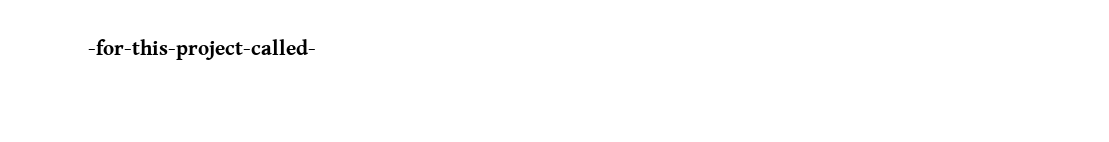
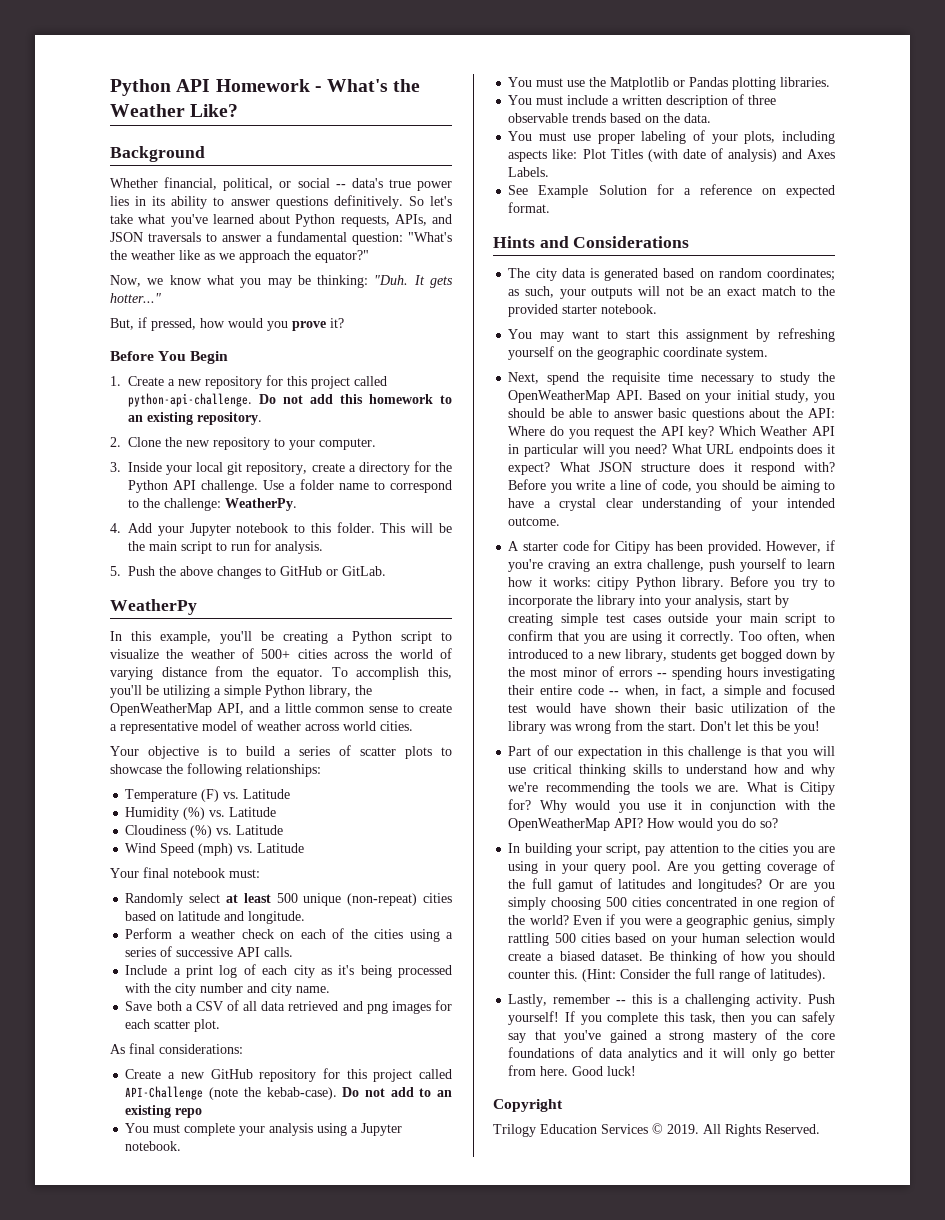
[88,39,316,60] -for-this-project-called- -> [110,79,421,96] [110,104,239,117] [110,146,205,162] [110,177,452,191] [110,195,452,209] [110,214,452,227] [110,231,452,245] [110,250,369,263] [110,275,454,288] [110,293,161,303] [110,317,344,331] [110,351,229,364] [110,375,387,389] [128,393,452,407] [128,412,262,425] [110,437,376,450] [110,461,452,475] [128,479,452,493] [128,498,297,511] [110,522,452,536] [128,540,323,554] [110,566,386,579] [110,599,197,615] [110,631,452,644] [110,648,452,659] [110,666,452,680] [110,685,372,698] [110,703,452,716] [110,720,413,734] [110,745,452,759] [110,763,321,777] [125,789,291,802] [125,807,277,820] [125,825,284,838] [125,843,305,856] [110,867,260,878] [125,893,453,906] [125,911,306,924] [125,928,453,942] [125,946,294,957] [125,964,453,978] [125,983,331,996] [125,1000,452,1014] [125,1019,221,1032] [110,1043,243,1054] [125,1068,452,1082] [125,1086,452,1100] [125,1105,203,1118] [125,1123,403,1136] [125,1141,182,1151] [508,77,831,90] [508,94,777,108] [508,113,712,123] [508,130,835,144] [508,148,835,162] [508,167,550,177] [508,184,835,198] [508,202,551,213] [493,236,690,248] [508,268,835,281] [508,286,835,299] [508,304,658,317] [508,328,835,342] [508,346,769,360] [508,372,835,385] [508,390,835,403] [508,408,835,421] [508,426,835,439] [508,444,835,457] [508,462,835,475] [508,479,835,493] [508,497,835,511] [508,517,561,526] [508,540,835,554] [508,558,835,572] [508,576,835,590] [508,595,790,608] [508,613,835,626] [508,630,835,644] [508,649,835,662] [508,666,835,680] [508,684,835,698] [508,702,835,713] [508,720,821,734] [508,745,835,759] [508,764,835,777] [508,782,835,795] [508,799,835,813] [508,818,779,831] [508,843,835,856] [508,860,835,874] [508,878,835,892] [508,896,835,910] [508,914,835,928] [508,933,835,946] [508,950,835,964] [508,968,827,982] [508,994,835,1007] [508,1011,835,1025] [508,1029,835,1043] [508,1047,835,1061] [508,1065,637,1076] [493,1099,563,1112] [493,1123,820,1137] Python API Homework - What's the Weather Like? // Background // Whether financial, political, or social -- data's true power lies in its ability to answer questions definitively. So let's take what you've learned about Python requests, APIs, and JSON traversals to answer a fundamental question: "What's the weather like as we approach the equator?" // Now, we know what you may be thinking: "Duh. It gets hotter..." // But, if pressed, how would you prove it? // Before You Begin // 1. Create a new repository for this project called python-api-challenge. Do not add this homework to an existing repository. // 2. Clone the new repository to your computer. // 3. Inside your local git repository, create a directory for the Python API challenge. Use a folder name to correspond to the challenge: WeatherPy. // 4. Add your Jupyter notebook to this folder. This will be the main script to run for analysis. // 5. Push the above changes to GitHub or GitLab. // WeatherPy // In this example, you'll be creating a Python script to visualize the weather of 500+ cities across the world of varying distance from the equator. To accomplish this, you'll be utilizing a simple Python library, the OpenWeatherMap API, and a little common sense to create a representative model of weather across world cities. // Your objective is to build a series of scatter plots to showcase the following relationships: // Temperature (F) vs. Latitude // Humidity (%) vs. Latitude // Cloudiness (%) vs. Latitude // Wind Speed (mph) vs. Latitude // Your final notebook must: // Randomly select at least 500 unique (non-repeat) cities based on latitude and longitude. // Perform a weather check on each of the cities using a series of successive API calls. // Include a print log of each city as it's being processed with the city number and city name. // Save both a CSV of all data retrieved and png images for each scatter plot. // As final considerations: // Create a new GitHub repository for this project called API-Challenge (note the kebab-case). Do not add to an existing repo // You must complete your analysis using a Jupyter notebook. // You must use the Matplotlib or Pandas plotting libraries. // You must include a written description of three observable trends based on the data. // You must use proper labeling of your plots, including aspects like: Plot Titles (with date of analysis) and Axes Labels. // See Example Solution for a reference on expected format. // Hints and Considerations // The city data is generated based on random coordinates; as such, your outputs will not be an exact match to the provided starter notebook. // You may want to start this assignment by refreshing yourself on the geographic coordinate system. // Next, spend the requisite time necessary to study the OpenWeatherMap API. Based on your initial study, you should be able to answer basic questions about the API: Where do you request the API key? Which Weather API in particular will you need? What URL endpoints does it expect? What JSON structure does it respond with? Before you write a line of code, you should be aiming to have a crystal clear understanding of your intended outcome. // A starter code for Citipy has been provided. However, if you're craving an extra challenge, push yourself to learn how it works: citipy Python library. Before you try to incorporate the library into your analysis, start by creating simple test cases outside your main script to confirm that you are using it correctly. Too often, when introduced to a new library, students get bogged down by the most minor of errors -- spending hours investigating their entire code -- when, in fact, a simple and focused test would have shown their basic utilization of the library was wrong from the start. Don't let this be you! // Part of our expectation in this challenge is that you will use critical thinking skills to understand how and why we're recommending the tools we are. What is Citipy for? Why would you use it in conjunction with the OpenWeatherMap API? How would you do so? // In building your script, pay attention to the cities you are using in your query pool. Are you getting coverage of the full gamut of latitudes and longitudes? Or are you simply choosing 500 cities concentrated in one region of the world? Even if you were a geographic genius, simply rattling 500 cities based on your human selection would create a biased dataset. Be thinking of how you should counter this. (Hint: Consider the full range of latitudes). // Lastly, remember -- this is a challenging activity. Push yourself! If you complete this task, then you can safely say that you've gained a strong mastery of the core foundations of data analytics and it will only go better from here. Good luck! // Copyright // Trilogy Education Services © 2019. All Rights Reserved.

